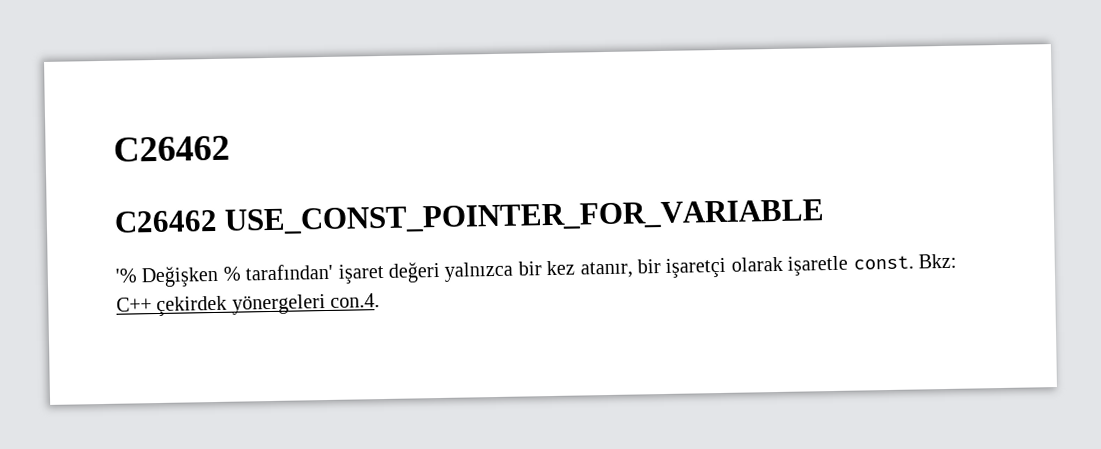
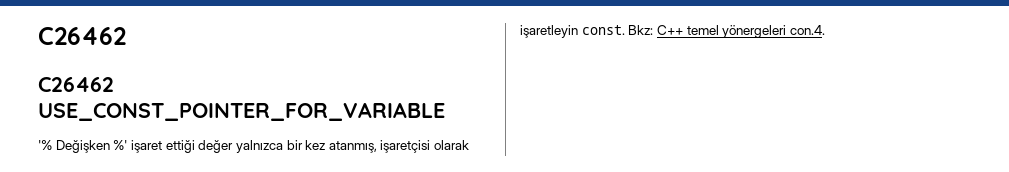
[222,255,849,284] % tarafından' işaret değeri yalnızca bir kez atanır, bir işaretçi olarak işaretle -> [113,140,470,153] [520,25,578,38] %' işaret ettiği değer yalnızca bir kez atanmış, işaretçisi olarak işaretleyin
[156,295,228,317] çekirdek -> [686,25,719,35] temel

